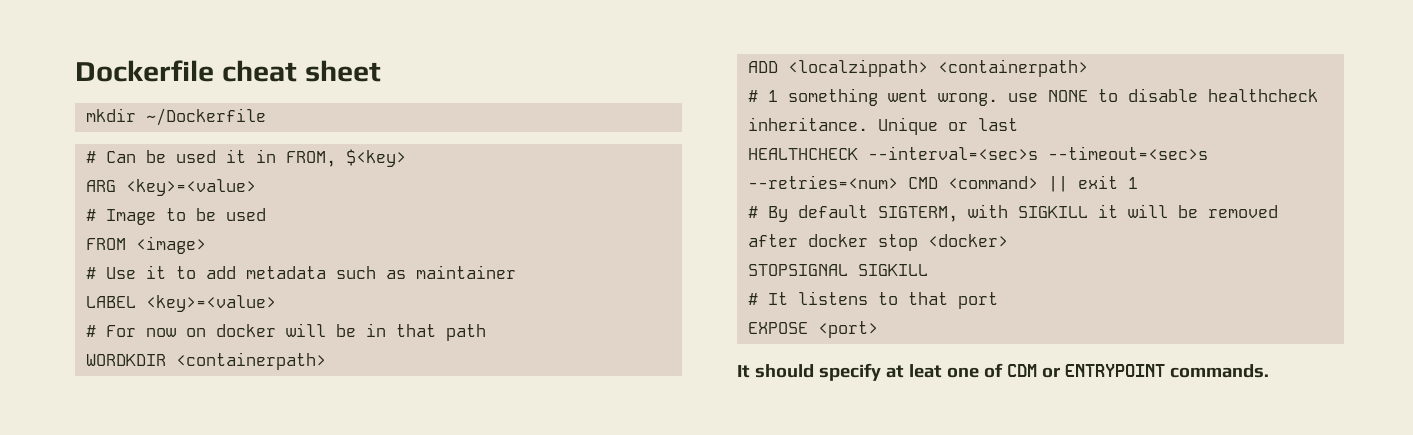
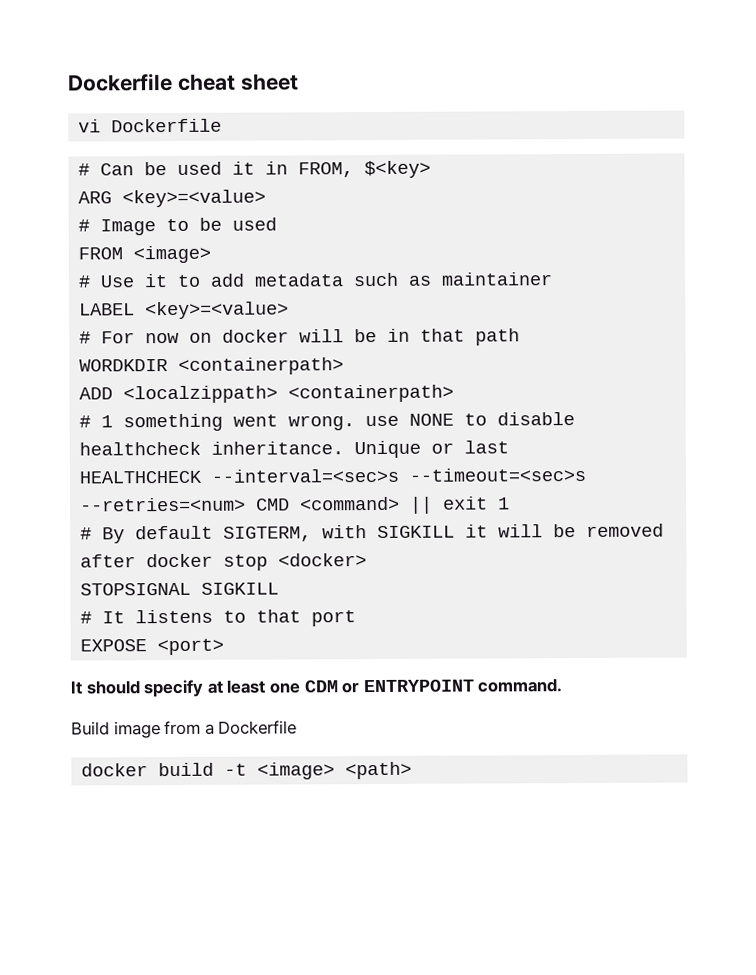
[86,108,267,126] mkdir ~/Dockerfile -> [78,118,223,133] vi Dockerfile
[908,363,1269,378] leat one of CDM or ENTRYPOINT commands. -> [226,678,564,694] [71,720,298,739] [81,761,413,780] least one CDM or ENTRYPOINT command. // Build image from a Dockerfile // docker build -t <image> <path>

